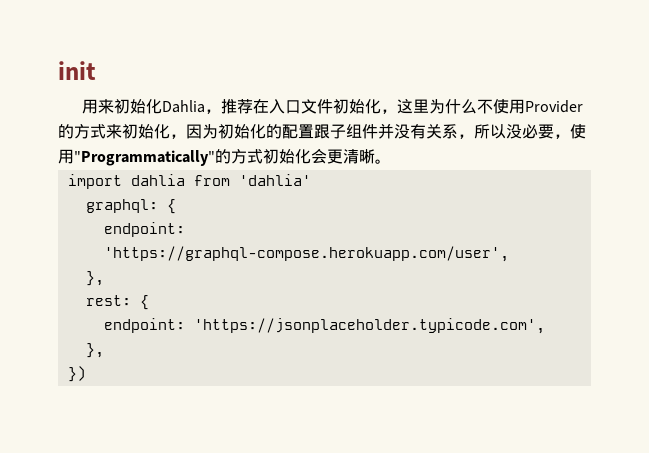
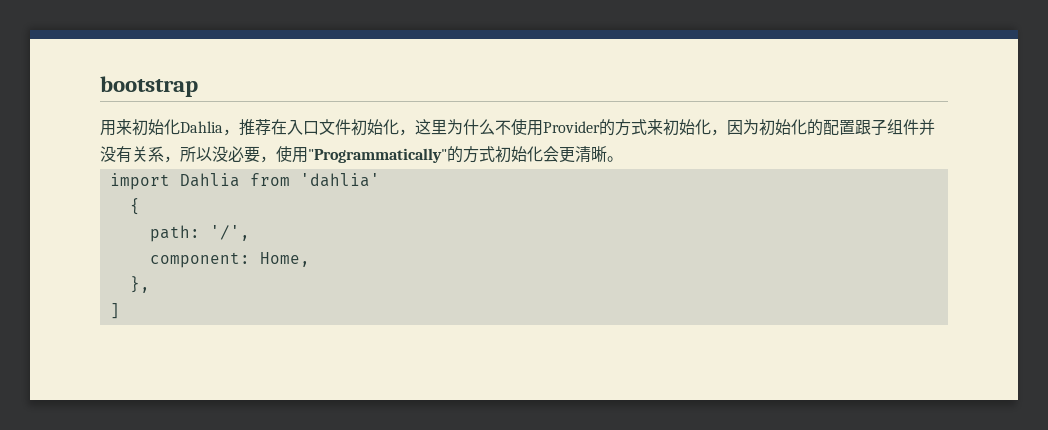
[58,61,96,80] init -> [100,76,198,97] bootstrap
[130,174,185,186] dahlia -> [179,173,240,187] Dahlia
[85,199,176,214] [103,222,185,237] [103,246,509,262] [85,271,104,286] [85,295,149,310] [103,318,545,334] [85,343,104,358] [67,366,86,382] graphql: { // endpoint: 'https://graphql-compose.herokuapp.com/user', // }, // rest: { // endpoint: 'https://jsonplaceholder.typicode.com', // }, // }) -> [129,198,140,215] [149,225,250,242] [149,252,310,268] [129,276,150,293] [109,303,120,319] { // path: '/', // component: Home, // }, // ]

